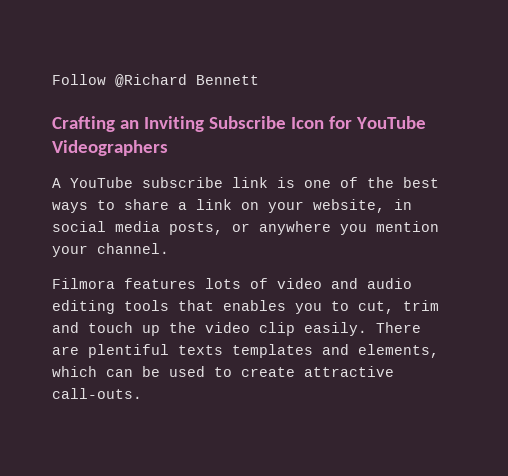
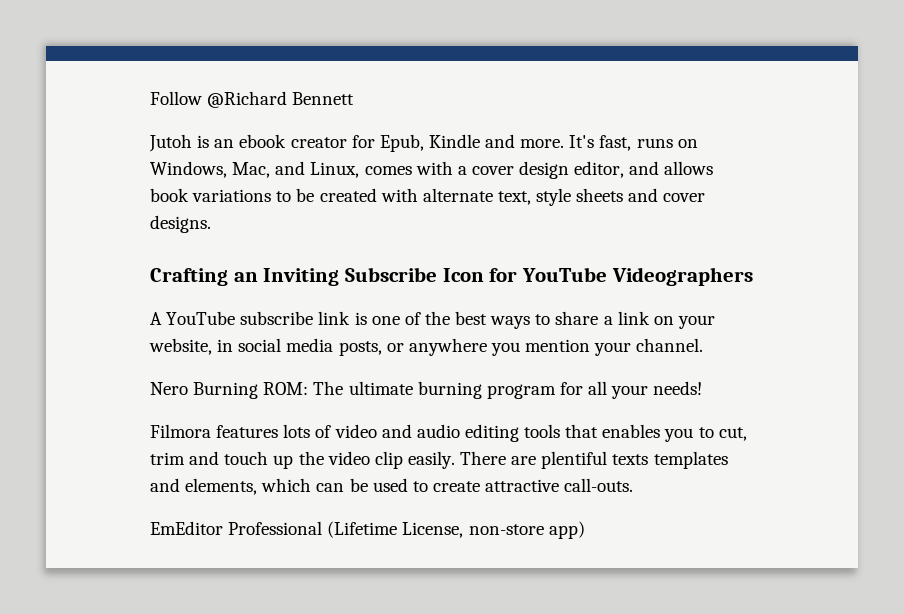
(259, 80) none -> [149,134,698,152] [150,161,714,179] [150,188,706,206] [150,215,211,233] // Jutoh is an ebook creator for Epub, Kindle and more. It's fast, runs on Windows, Mac, and Linux, comes with a cover design editor, and allows book variations to be created with alternate text, style sheets and cover designs.
(169, 248) none -> [150,381,703,399] // Nero Burning ROM: The ultimate burning program for all your needs!
(142, 393) none -> [150,521,585,539] // EmEditor Professional (Lifetime License, non-store app)

